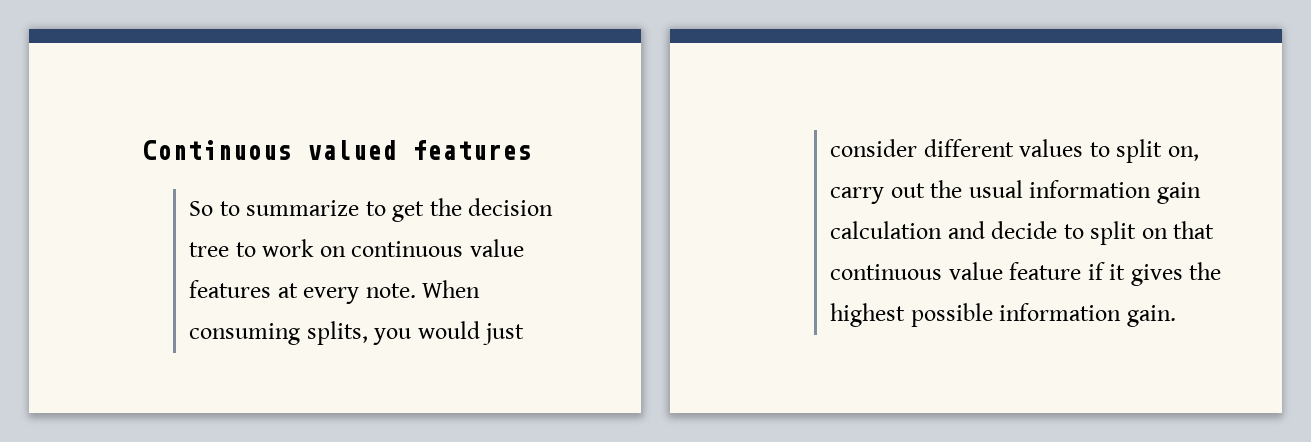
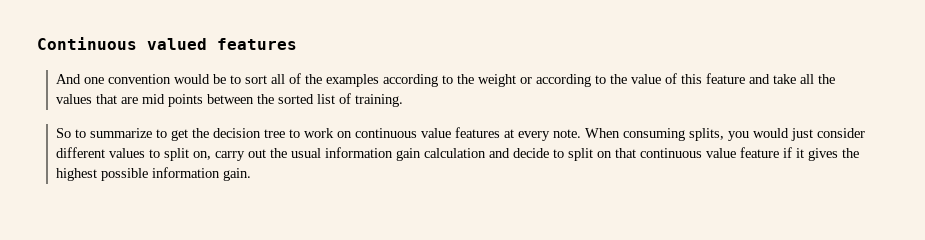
(532, 150) none -> [56,73,836,87] [56,93,404,107] // And one convention would be to sort all of the examples according to the weight or according to the value of this feature and take all the values that are mid points between the sorted list of training.

